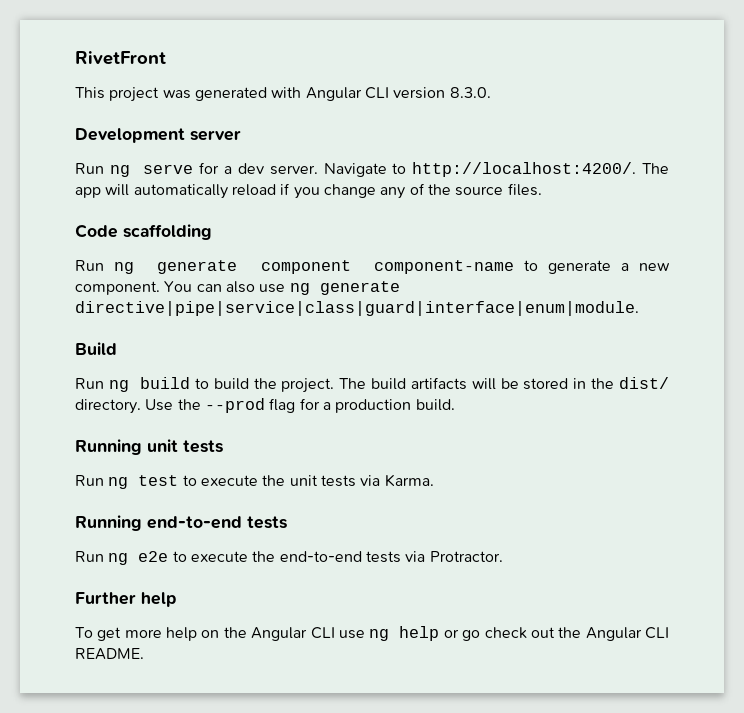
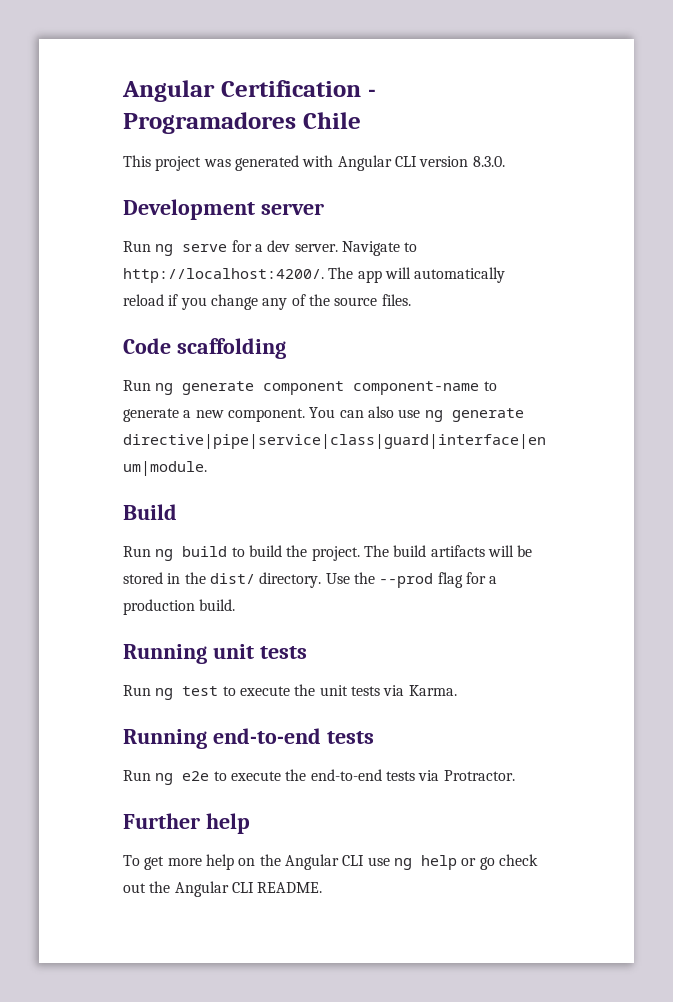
[75,51,166,65] RivetFront -> [122,80,376,102] [123,112,361,134] Angular Certification - Programadores Chile

